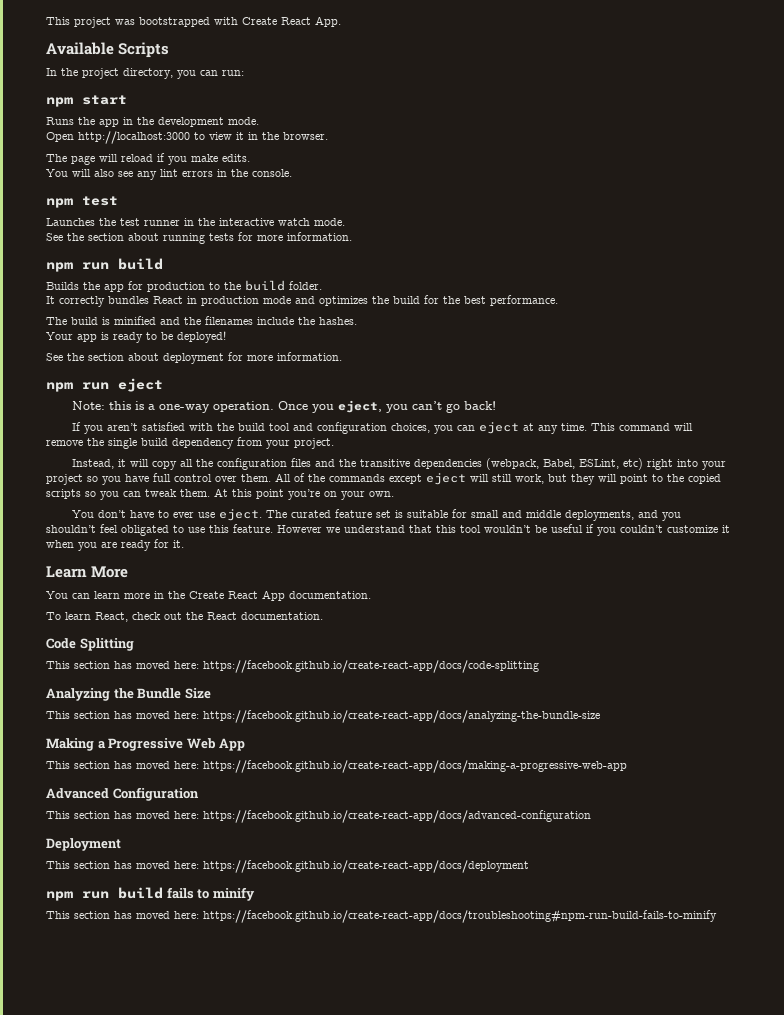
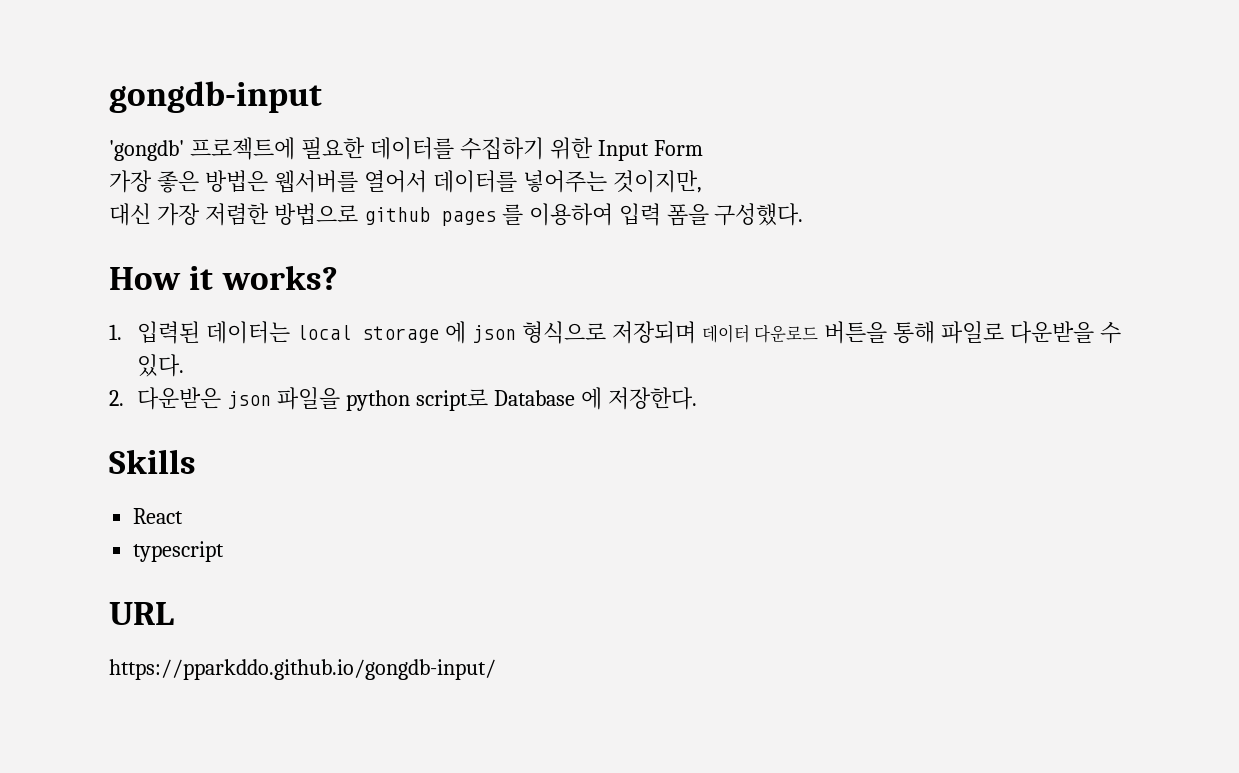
[46,16,341,28] [46,42,170,58] [46,68,244,79] [46,95,127,107] [46,117,259,127] [46,131,328,144] [46,153,250,165] [46,169,292,180] [46,196,118,208] [46,218,345,226] [46,232,352,244] [46,258,163,272] [46,280,322,292] [46,295,558,307] [46,316,357,325] [46,331,226,343] [46,352,342,364] [46,378,163,392] [71,400,496,413] [71,422,693,434] [46,437,334,449] [71,458,726,470] [46,473,721,485] [46,488,394,500] [71,509,681,521] [46,524,730,536] [46,539,184,551] [46,566,129,578] [46,590,371,601] [46,612,323,622] [46,638,134,651] [46,660,539,673] [46,688,211,701] [46,710,600,723] [46,738,246,751] [46,760,627,773] [46,787,199,801] [46,810,591,823] [46,838,121,851] [46,860,529,873] [46,887,255,901] [46,909,717,923] This project was bootstrapped with Create React App. // Available Scripts // In the project directory, you can run: // npm start // Runs the app in the development mode. // Open http://localhost:3000 to view it in the browser. // The page will reload if you make edits. // You will also see any lint errors in the console. // npm test // Launches the test runner in the interactive watch mode. // See the section about running tests for more information. // npm run build // Builds the app for production to the build folder. // It correctly bundles React in production mode and optimizes the build for the best performance. // The build is minified and the filenames include the hashes. // Your app is ready to be deployed! // See the section about deployment for more information. // npm run eject // Note: this is a one-way operation. Once you eject, you can’t go back! // If you aren’t satisfied with the build tool and configuration choices, you can eject at any time. This command will remove the single build dependency from your project. // Instead, it will copy all the configuration files and the transitive dependencies (webpack, Babel, ESLint, etc) right into your project so you have full control over them. All of the commands except eject will still work, but they will point to the copied scripts so you can tweak them. At this point you’re on your own. // You don’t have to ever use eject. The curated feature set is suitable for small and middle deployments, and you shouldn’t feel obligated to use this feature. However we understand that this tool wouldn’t be useful if you couldn’t customize it when you are ready for it. // Learn More // You can learn more in the Create React App documentation. // To learn React, check out the React documentation. // Code Splitting // This section has moved here: https://facebook.github.io/create-react-app/docs/code-splitting // Analyzing the Bundle Size // This section has moved here: https://facebook.github.io/create-react-app/docs/analyzing-the-bundle-size // Making a Progressive Web App // This section has moved here: https://facebook.github.io/create-react-app/docs/making-a-progressive-web-app // Advanced Configuration // This section has moved here: https://facebook.github.io/create-react-app/docs/advanced-configuration // Deployment // This section has moved here: https://facebook.github.io/create-react-app/docs/deployment // npm run build fails to minify // This section has moved here: https://facebook.github.io/create-react-app/docs/troubleshooting#npm-run-build-fails-to-minify -> [109,81,322,113] [109,137,703,161] [109,170,702,193] [109,203,804,226] [109,265,338,290] [109,321,1121,344] [137,354,185,377] [109,387,697,411] [109,449,196,474] [133,508,184,524] [133,541,225,562] [109,602,174,625] [109,659,496,680] gongdb-input // 'gongdb' 프로젝트에 필요한 데이터를 수집하기 위한 Input Form // 가장 좋은 방법은 웹서버를 열어서 데이터를 넣어주는 것이지만, // 대신 가장 저렴한 방법으로 github pages 를 이용하여 입력 폼을 구성했다. // How it works? // 1. 입력된 데이터는 local storage 에 json 형식으로 저장되며 데이터 다운로드 버튼을 통해 파일로 다운받을 수 있다. // 2. 다운받은 json 파일을 python script로 Database 에 저장한다. // Skills // React // typescript // URL // https://pparkddo.github.io/gongdb-input/

